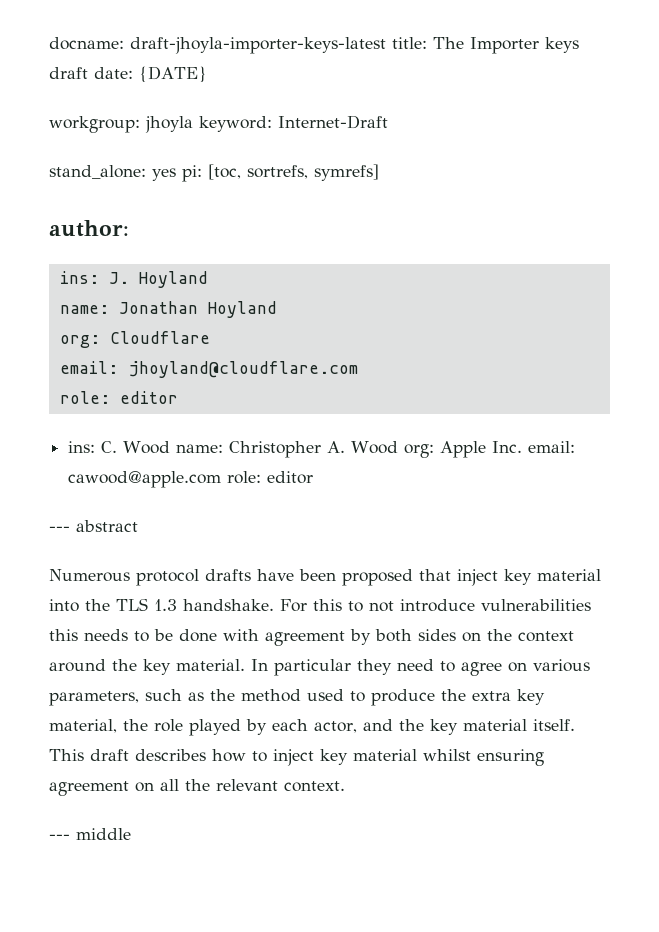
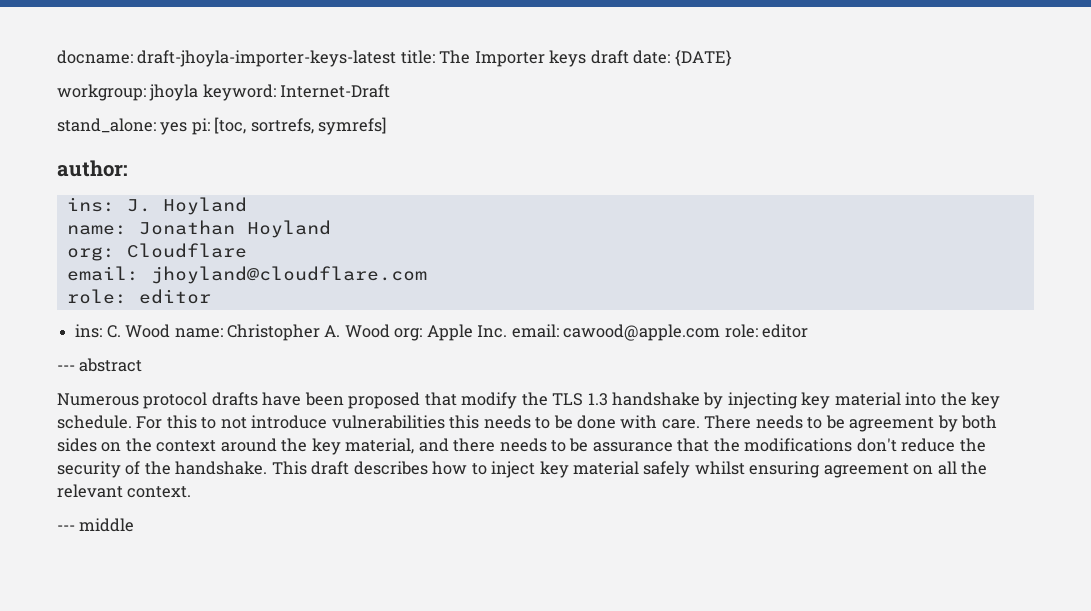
[457,569,498,586] inject -> [461,392,798,409] modify the TLS 1.3 handshake by injecting
[116,598,274,611] TLS 1.3 handshake. -> [971,392,1001,409] [57,415,132,429] key schedule.
(259, 635) none -> [661,415,845,429] care. There needs to be
[176,659,590,676] [49,689,545,706] [49,719,575,736] material. In particular they need to agree on various parameters, such as the method used to produce the extra key material, the role played by each actor, and the key material itself. -> [345,438,986,454] [57,461,268,478] material, and there needs to be assurance that the modifications don't reduce the security of the handshake.
(417, 755) none -> [643,461,691,478] safely

